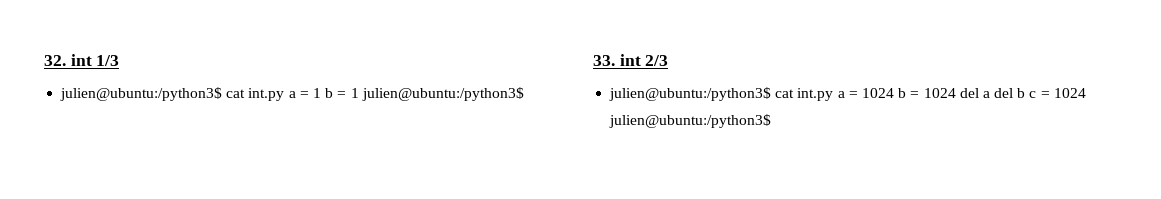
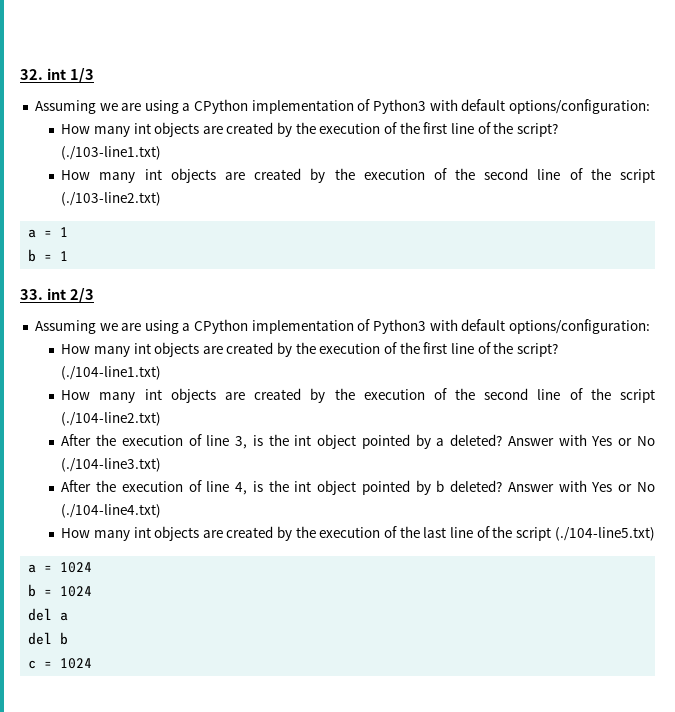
[60,87,285,101] julien@ubuntu:/python3$ cat int.py -> [34,99,650,114] [61,122,558,137] [61,146,162,160] [61,168,656,183] [61,192,162,206] Assuming we are using a CPython implementation of Python3 with default options/configuration: // How many int objects are created by the execution of the first line of the script? (./103-line1.txt) // How many int objects are created by the execution of the second line of the script (./103-line2.txt) //
(321, 93) none -> (69, 232) //
[361,87,524,101] julien@ubuntu:/python3$ -> (69, 256) none
[609,87,834,101] julien@ubuntu:/python3$ cat int.py -> [34,319,650,334] [61,342,558,357] [61,366,162,380] [61,388,656,403] [61,412,162,426] [61,434,655,449] [61,458,162,472] [61,480,655,495] [61,504,162,518] [61,526,655,541] Assuming we are using a CPython implementation of Python3 with default options/configuration: // How many int objects are created by the execution of the first line of the script? (./104-line1.txt) // How many int objects are created by the execution of the second line of the script (./104-line2.txt) // After the execution of line 3, is the int object pointed by a deleted? Answer with Yes or No (./104-line3.txt) // After the execution of line 4, is the int object pointed by b deleted? Answer with Yes or No (./104-line4.txt) // How many int objects are created by the execution of the last line of the script (./104-line5.txt) //
(894, 93) none -> (93, 567) //
(956, 93) none -> (93, 591) //
(990, 94) none -> (69, 616) //
(1026, 93) none -> (69, 638) //
[609,114,772,128] julien@ubuntu:/python3$ -> (93, 663) none

